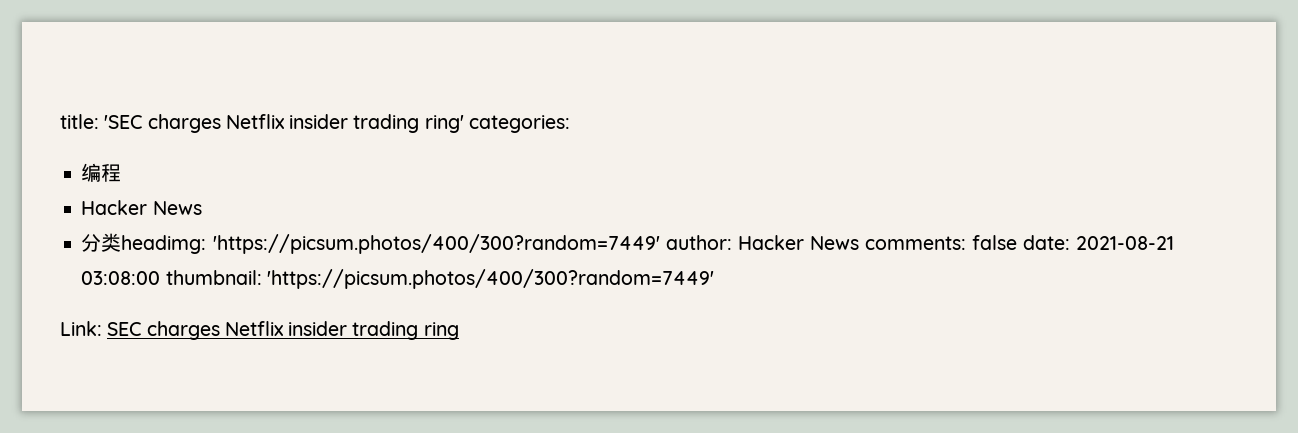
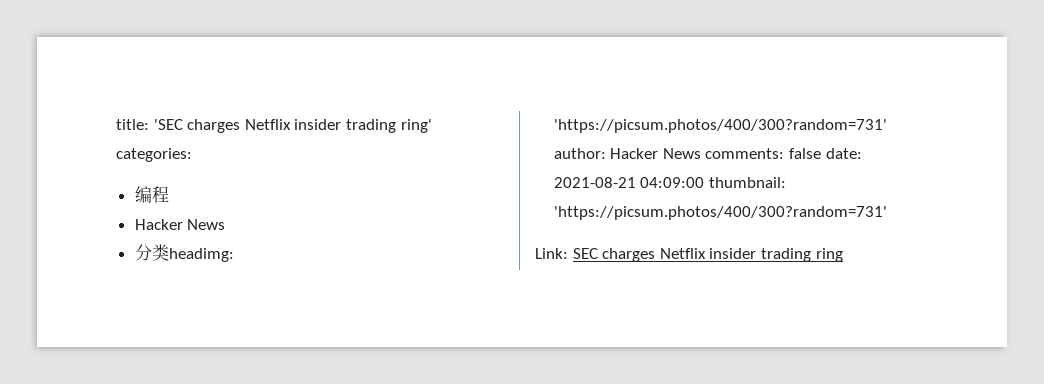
[212,234,660,254] 'https://picsum.photos/400/300?random=7449' -> [553,119,887,133] 'https://picsum.photos/400/300?random=731'
[81,269,714,289] 03:08:00 thumbnail: 'https://picsum.photos/400/300?random=7449' -> [640,177,786,188] [553,206,887,220] 04:09:00 thumbnail: 'https://picsum.photos/400/300?random=731'

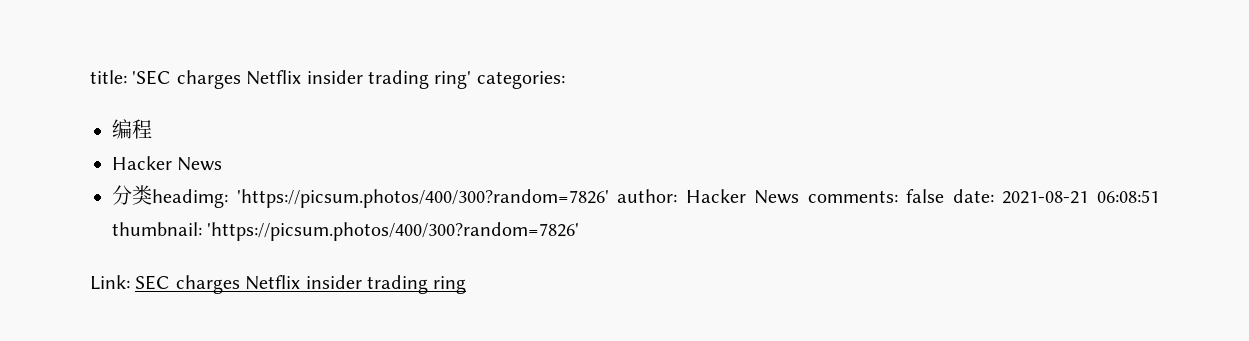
[553,119,887,133] 'https://picsum.photos/400/300?random=731' -> [236,189,609,208] 'https://picsum.photos/400/300?random=7826'
[640,177,786,188] [553,206,887,220] 04:09:00 thumbnail: 'https://picsum.photos/400/300?random=731' -> [1097,190,1159,203] [112,222,580,241] 06:08:51 thumbnail: 'https://picsum.photos/400/300?random=7826'

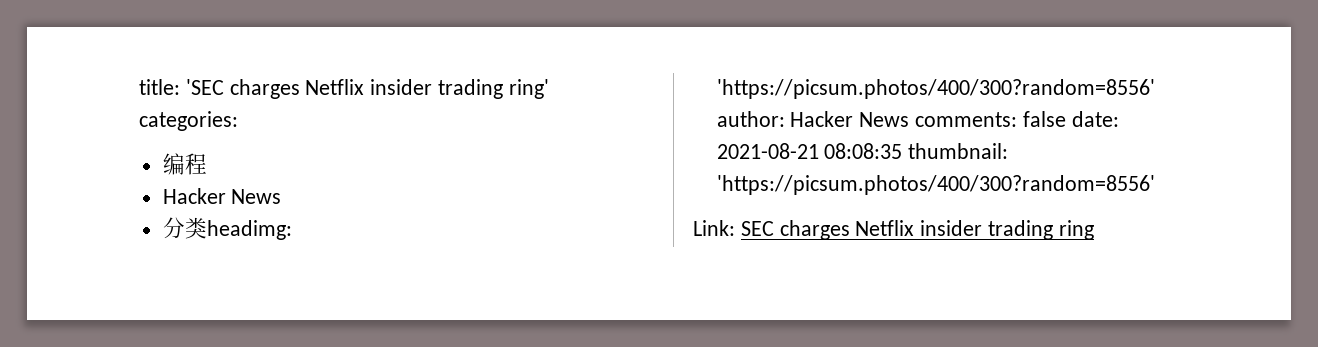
[236,189,609,208] 'https://picsum.photos/400/300?random=7826' -> [716,79,1155,99] 'https://picsum.photos/400/300?random=8556'
[1097,190,1159,203] [112,222,580,241] 06:08:51 thumbnail: 'https://picsum.photos/400/300?random=7826' -> [824,143,1009,159] [716,175,1155,195] 08:08:35 thumbnail: 'https://picsum.photos/400/300?random=8556'

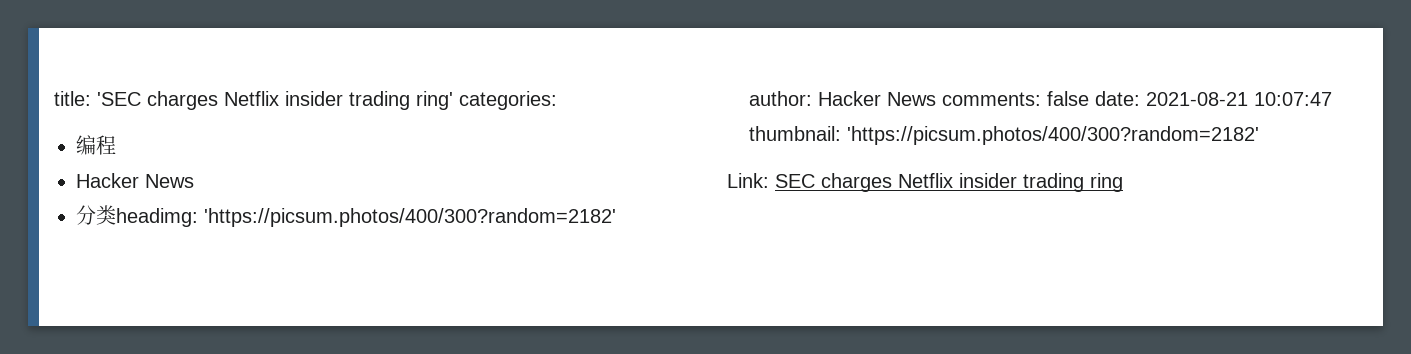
[716,79,1155,99] 'https://picsum.photos/400/300?random=8556' -> [204,208,616,227] 'https://picsum.photos/400/300?random=2182'
[824,143,1009,159] [716,175,1155,195] 08:08:35 thumbnail: 'https://picsum.photos/400/300?random=8556' -> [1254,92,1332,106] [749,126,1259,145] 10:07:47 thumbnail: 'https://picsum.photos/400/300?random=2182'

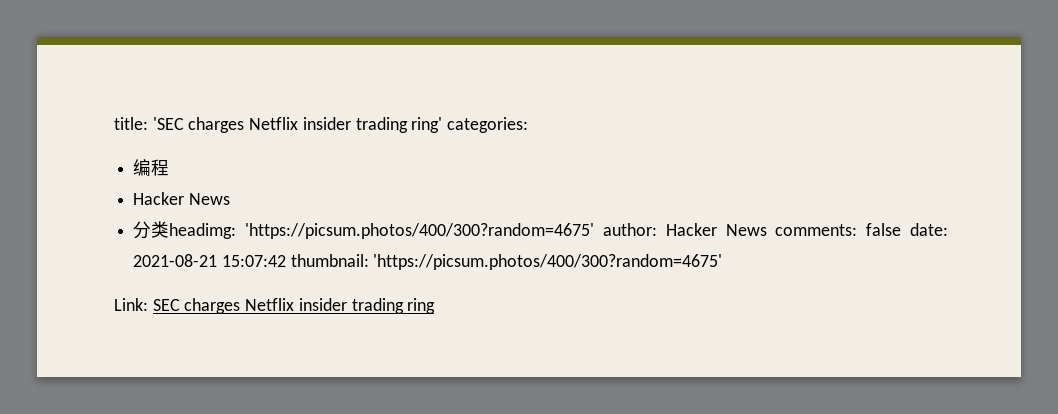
[204,208,616,227] 'https://picsum.photos/400/300?random=2182' -> [245,223,595,239] 'https://picsum.photos/400/300?random=4675'
[1254,92,1332,106] [749,126,1259,145] 10:07:47 thumbnail: 'https://picsum.photos/400/300?random=2182' -> [221,254,723,270] 15:07:42 thumbnail: 'https://picsum.photos/400/300?random=4675'

